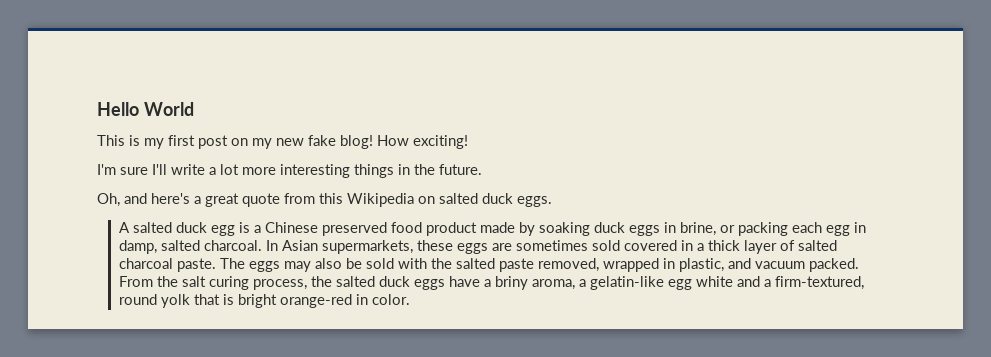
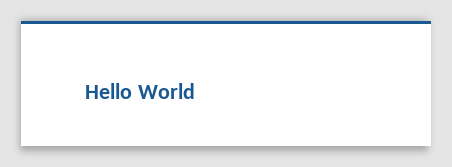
[97,135,468,149] [97,164,482,178] [97,193,552,207] [118,222,866,236] [118,240,837,254] [118,258,859,272] [118,276,864,290] [118,294,410,308] // This is my first post on my new fake blog! How exciting! // I'm sure I'll write a lot more interesting things in the future. // Oh, and here's a great quote from this Wikipedia on salted duck eggs. // A salted duck egg is a Chinese preserved food product made by soaking duck eggs in brine, or packing each egg in damp, salted charcoal. In Asian supermarkets, these eggs are sometimes sold covered in a thick layer of salted charcoal paste. The eggs may also be sold with the salted paste removed, wrapped in plastic, and vacuum packed. From the salt curing process, the salted duck eggs have a briny aroma, a gelatin-like egg white and a firm-textured, round yolk that is bright orange-red in color. -> (195, 91) none

